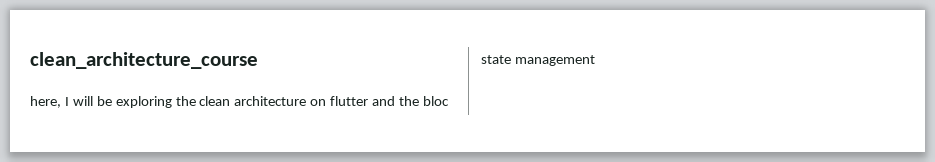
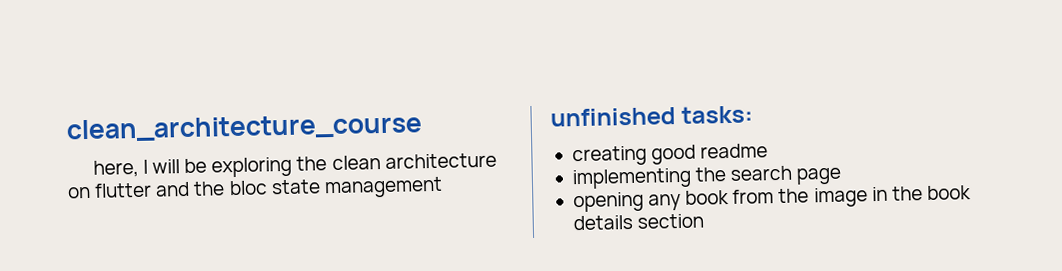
(595, 60) none -> [550,105,754,127] [571,143,769,167] [571,165,843,190] [572,185,971,213] [572,213,705,231] // unfinished tasks: // creating good readme // implementing the search page // opening any book from the image in the book details section

